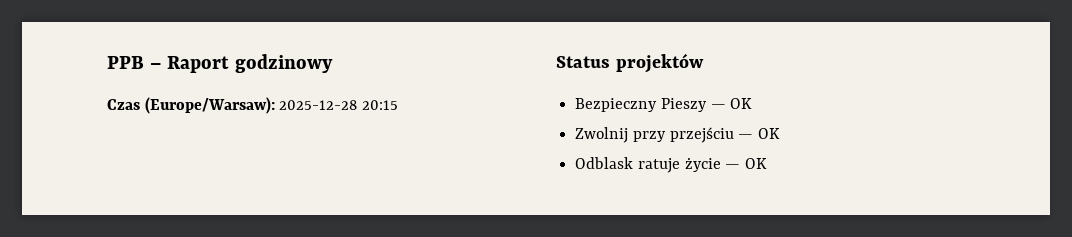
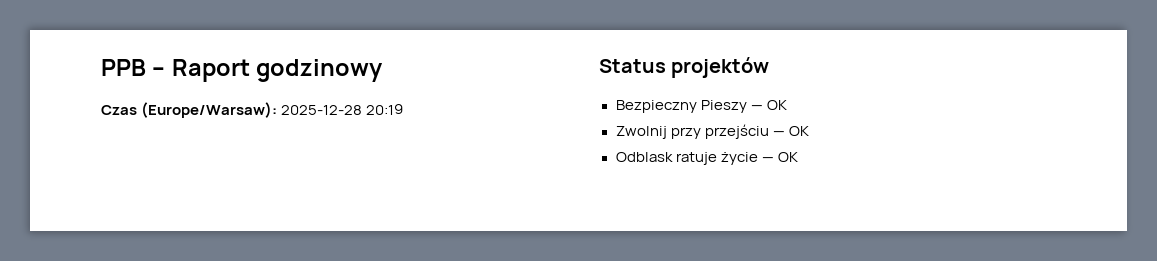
[362,100,399,110] 20:15 -> [366,104,404,115] 20:19

